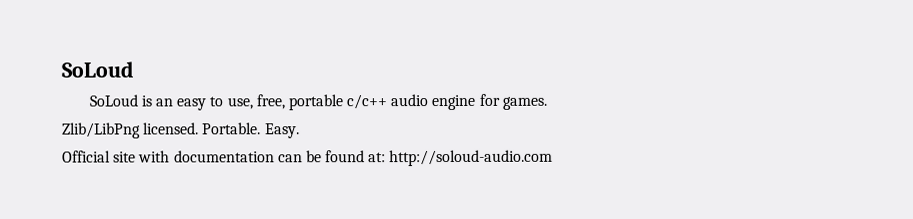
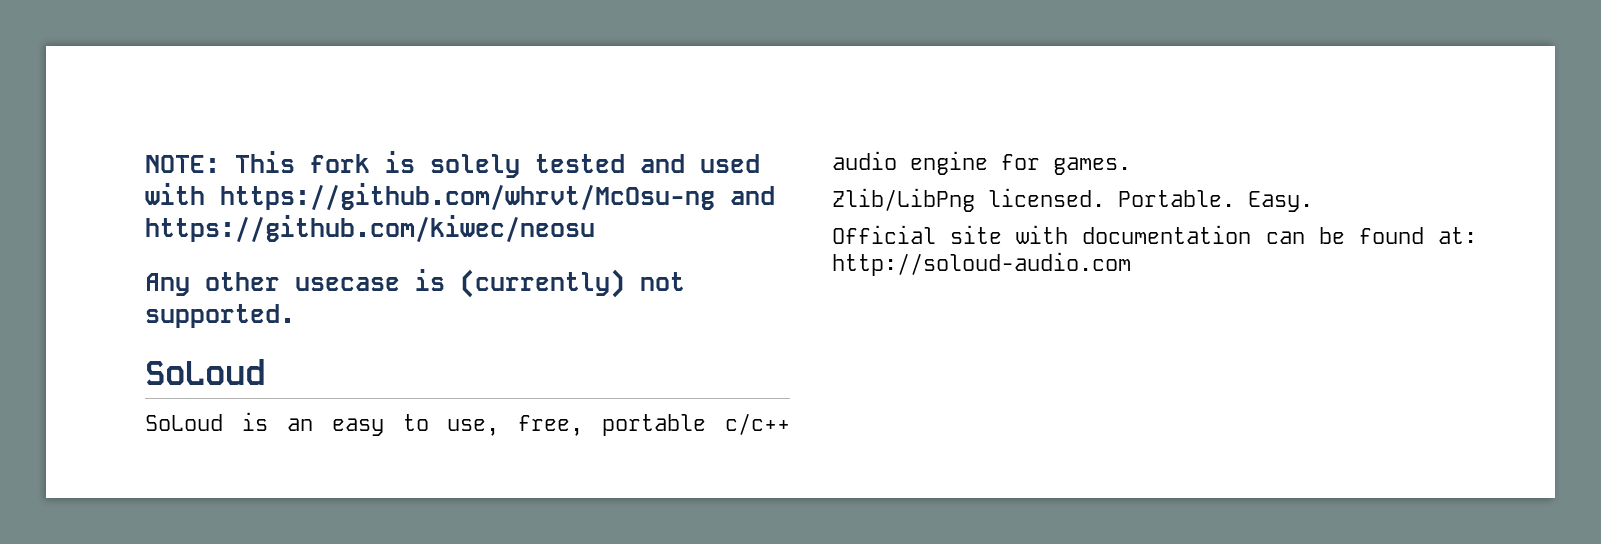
(61, 69) none -> [145,151,760,178] [145,183,775,211] [145,215,595,243] [145,269,685,298] [145,304,295,328] NOTE: This fork is solely tested and used with https://github.com/whrvt/McOsu-ng and https://github.com/kiwec/neosu // Any other usecase is (currently) not supported. //

